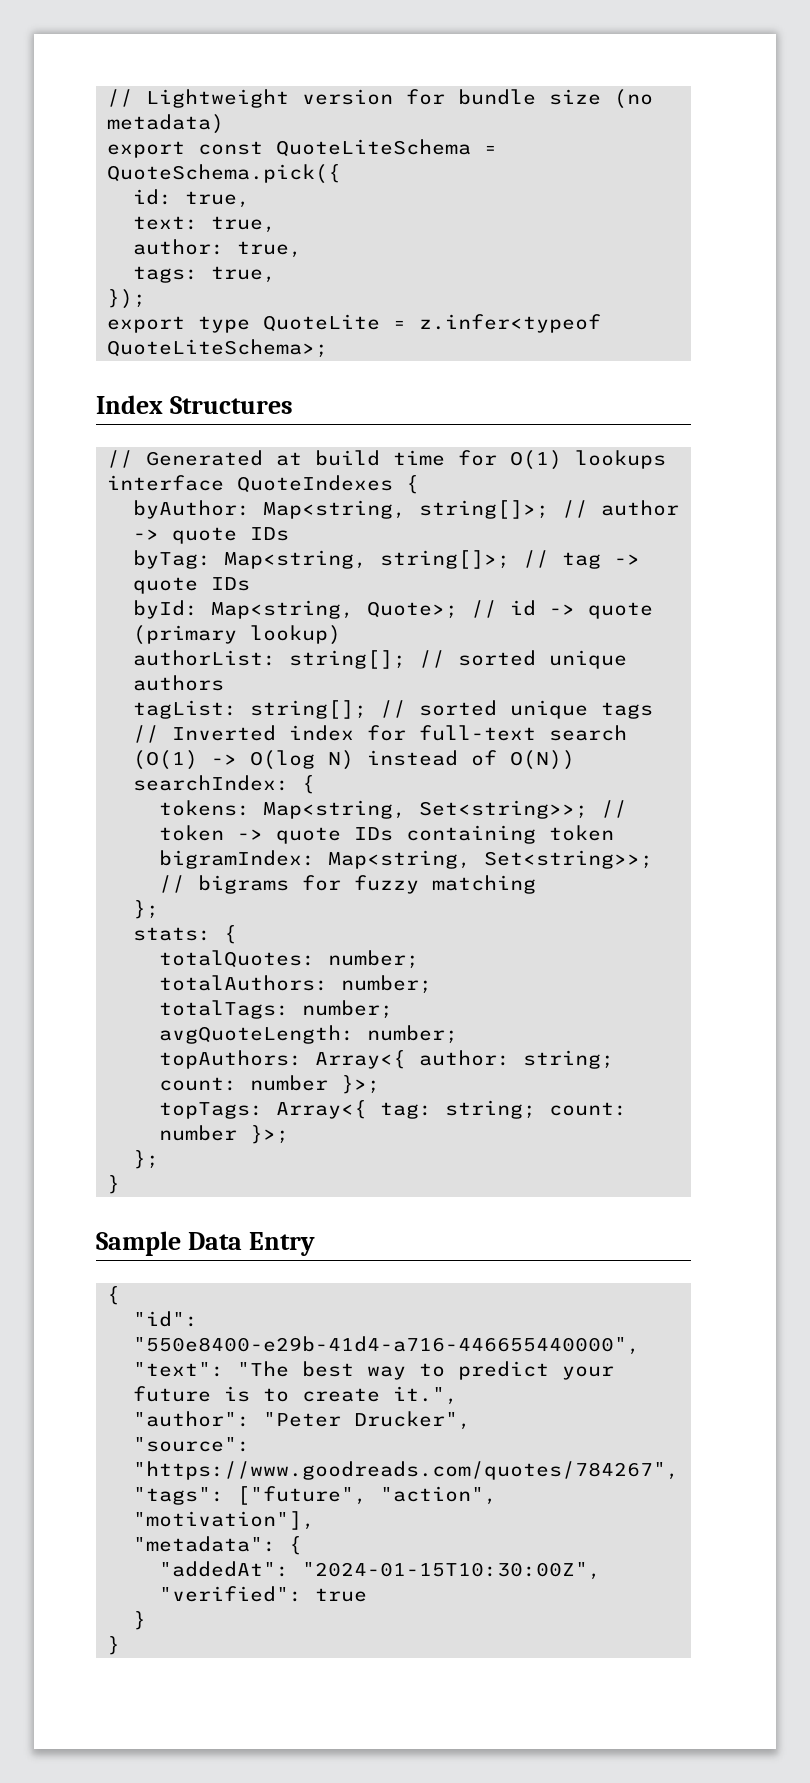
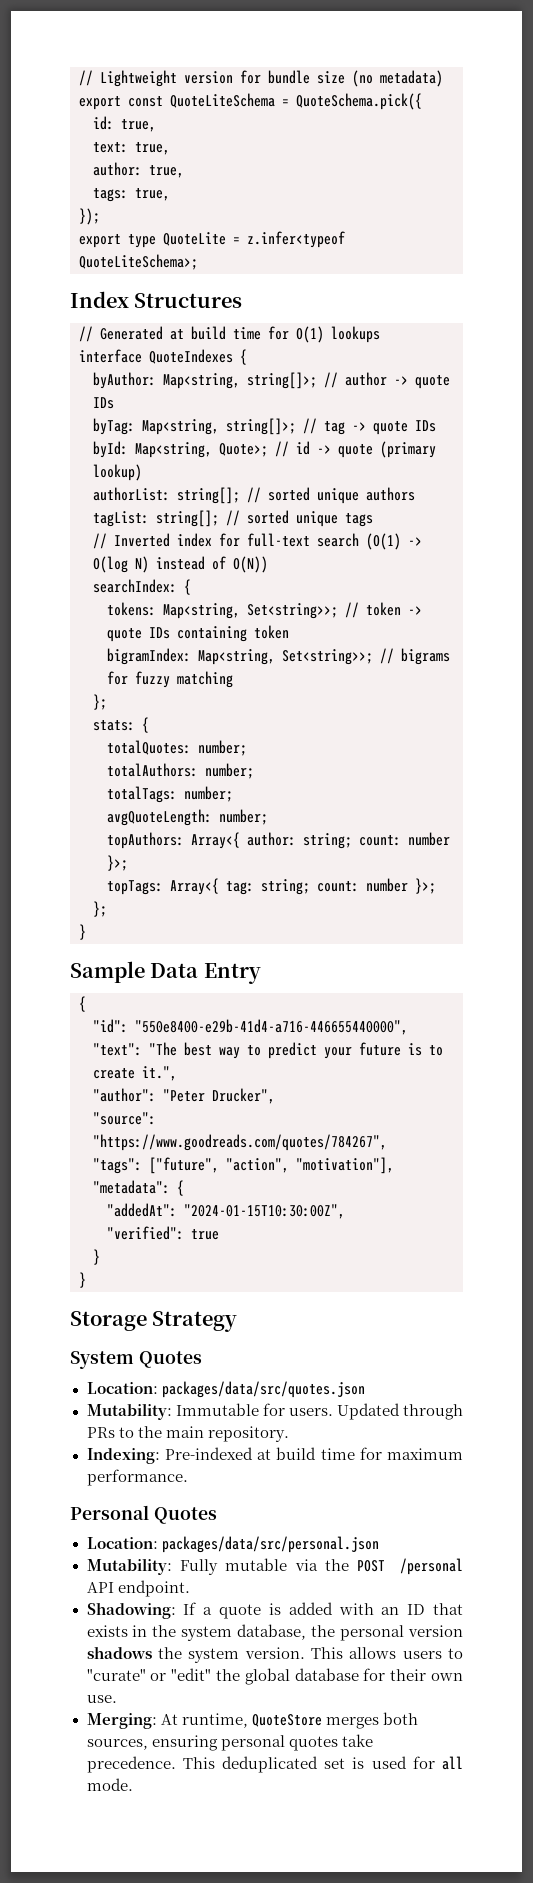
(121, 1645) none -> [70,1311,238,1332] [70,1351,202,1369] [86,1381,365,1398] [86,1403,463,1420] [86,1426,289,1442] [86,1447,463,1464] [86,1469,188,1486] [70,1505,217,1524] [86,1536,379,1553] [86,1558,463,1575] [86,1580,190,1597] [86,1602,463,1619] [86,1624,464,1641] [86,1646,464,1663] [86,1668,463,1685] [86,1695,117,1703] [86,1712,418,1729] [86,1734,373,1751] [86,1756,464,1773] [86,1778,133,1791] // Storage Strategy // System Quotes // Location: packages/data/src/quotes.json // Mutability: Immutable for users. Updated through PRs to the main repository. // Indexing: Pre-indexed at build time for maximum performance. // Personal Quotes // Location: packages/data/src/personal.json // Mutability: Fully mutable via the POST /personal API endpoint. // Shadowing: If a quote is added with an ID that exists in the system database, the personal version shadows the system version. This allows users to "curate" or "edit" the global database for their own use. // Merging: At runtime, QuoteStore merges both sources, ensuring personal quotes take precedence. This deduplicated set is used for all mode.

